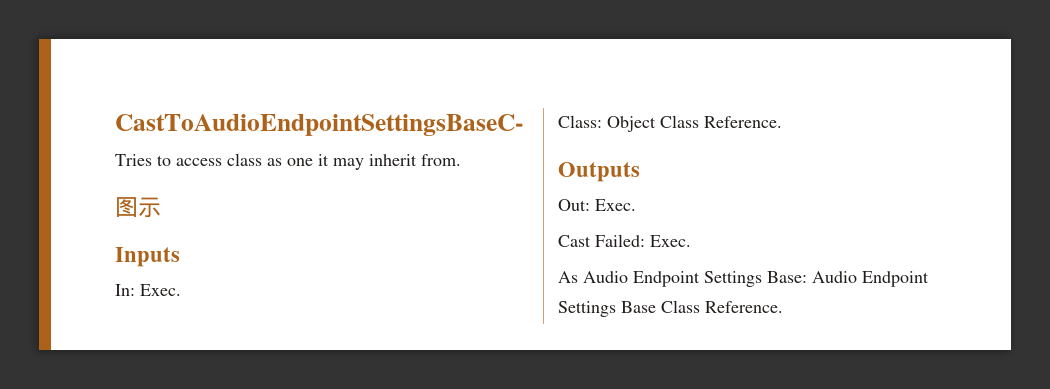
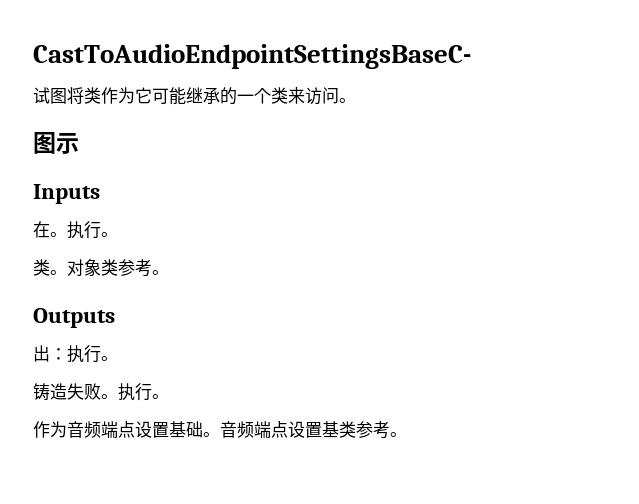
[115,153,461,170] [115,197,161,218] [115,247,180,267] [115,284,181,296] [558,115,782,132] [558,162,640,182] [558,199,636,211] [558,234,691,247] [558,271,929,287] [558,300,783,317] Tries to access class as one it may inherit from. // 图示 // Inputs // In: Exec. // Class: Object Class Reference. // Outputs // Out: Exec. // Cast Failed: Exec. // As Audio Endpoint Settings Base: Audio Endpoint Settings Base Class Reference. -> [33,87,356,105] [33,132,79,154] [33,184,100,204] [33,221,118,239] [33,259,169,277] [33,308,115,328] [33,345,118,363] [33,383,169,401] [33,421,407,439] 试图将类作为它可能继承的一个类来访问。 // 图示 // Inputs // 在。执行。 // 类。对象类参考。 // Outputs // 出：执行。 // 铸造失败。执行。 // 作为音频端点设置基础。音频端点设置基类参考。

